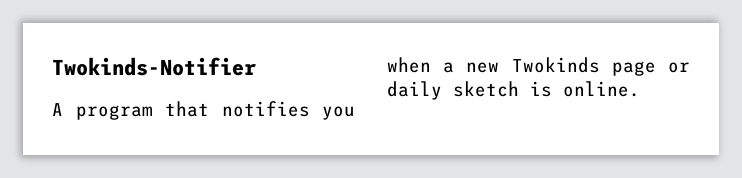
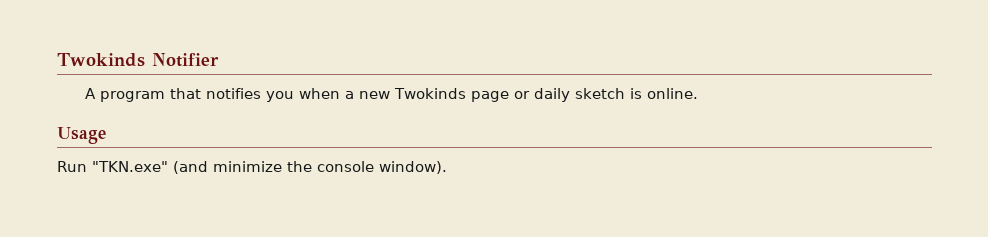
[52,57,256,76] Twokinds-Notifier -> [57,53,219,67] Twokinds Notifier
(640, 89) none -> [57,127,106,144] [57,161,447,174] // Usage // Run "TKN.exe" (and minimize the console window).

